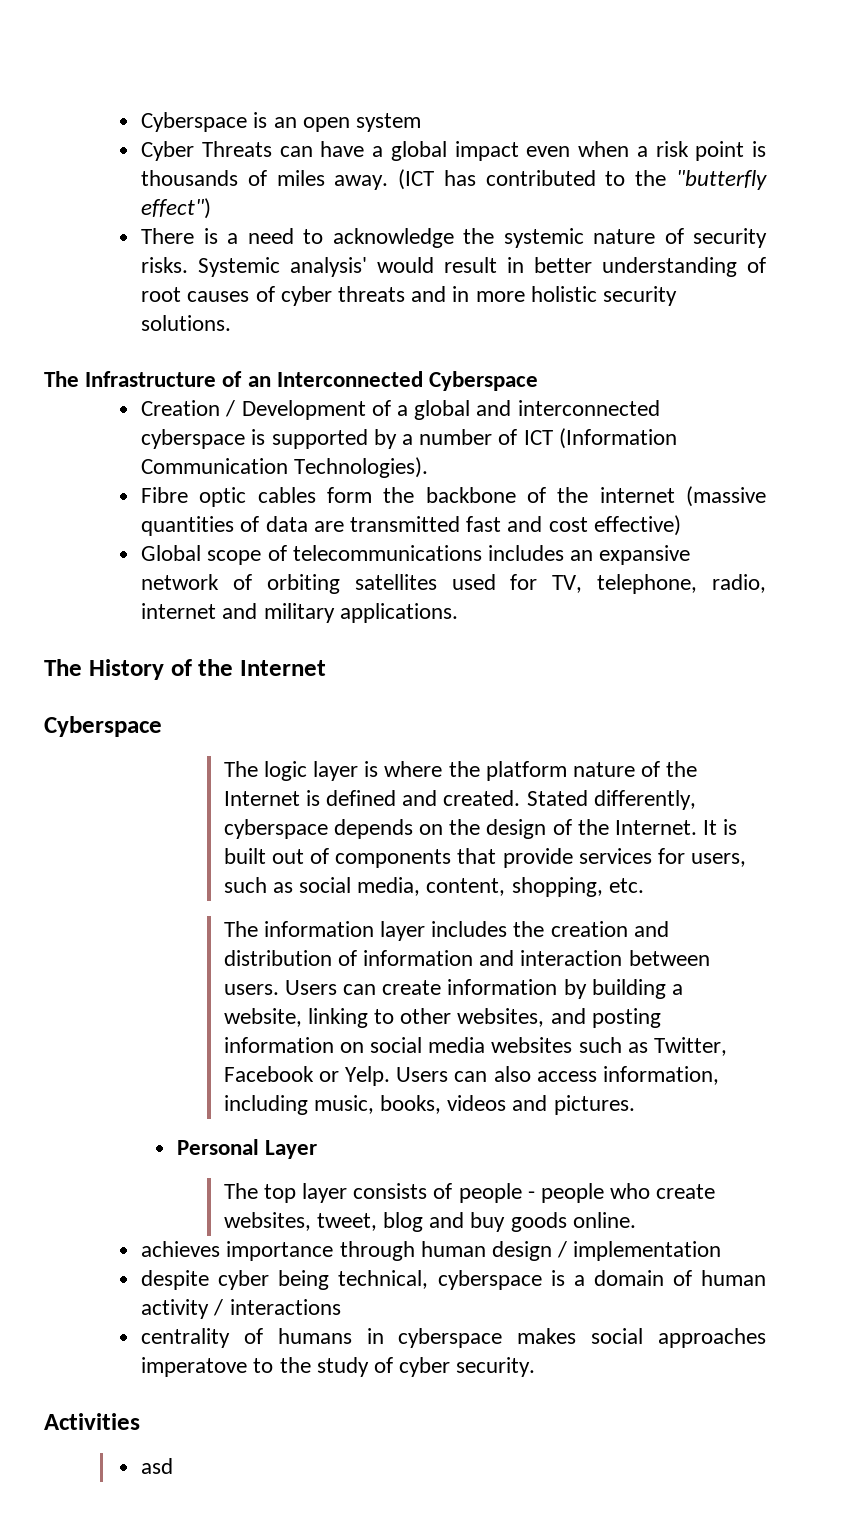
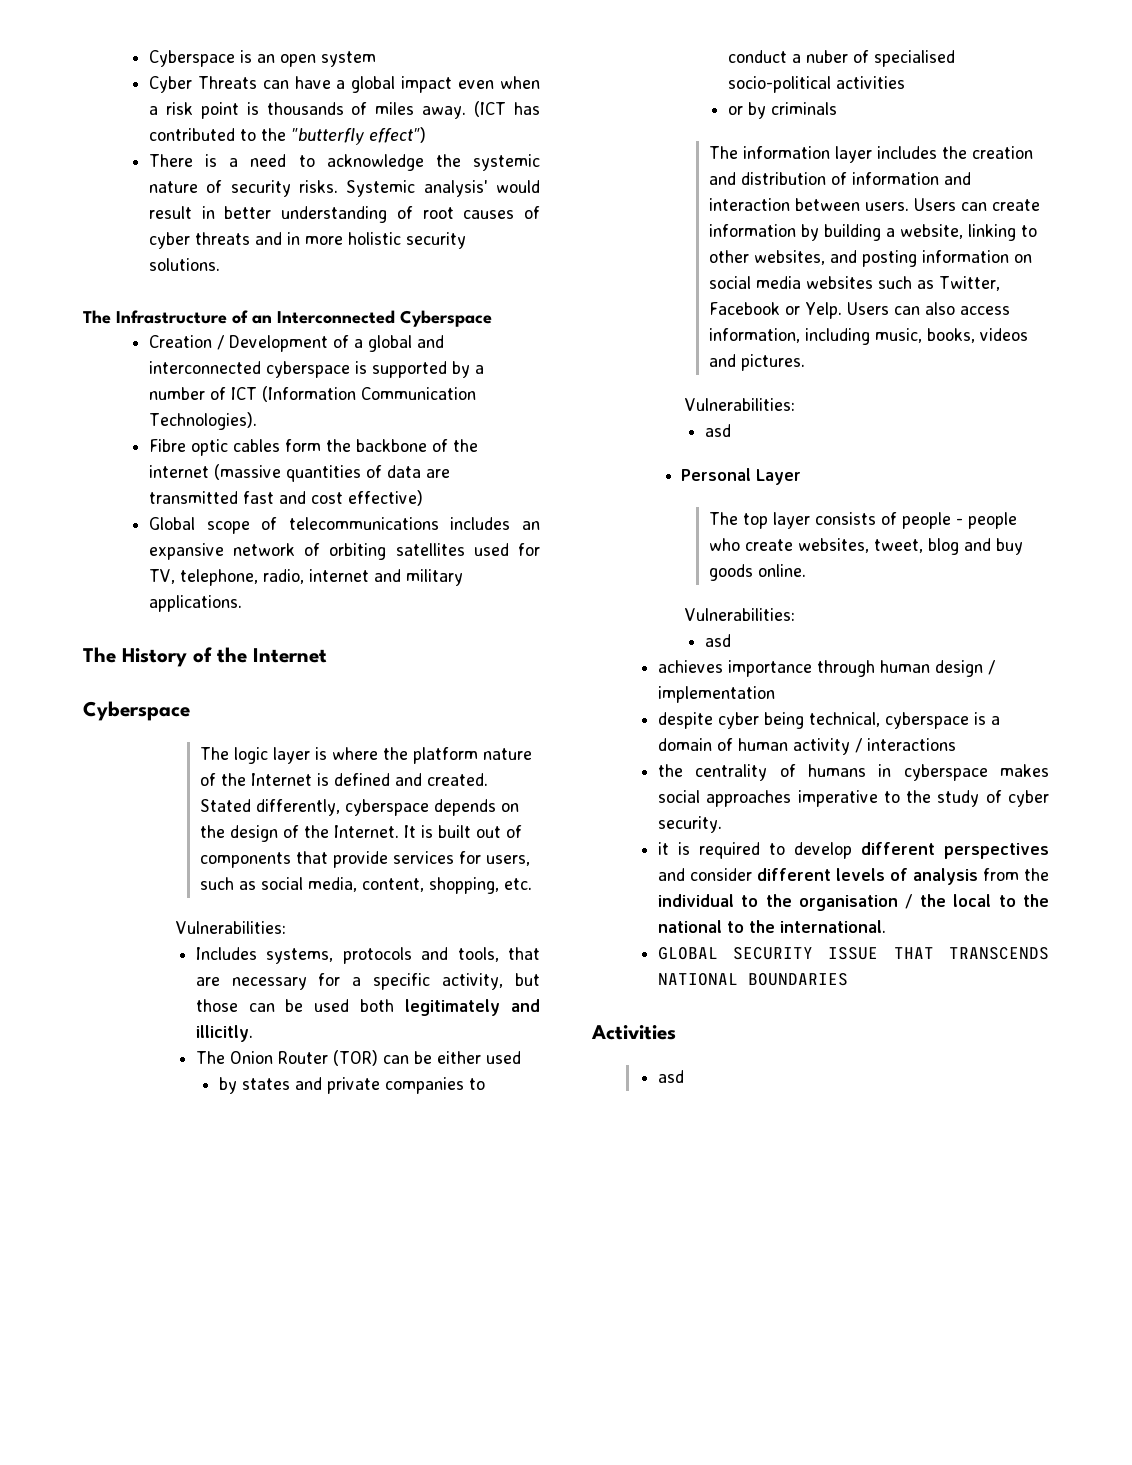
(644, 885) none -> [176,921,287,934] [195,947,540,964] [195,973,540,990] [195,999,540,1016] [195,1025,253,1042] [195,1050,521,1066] [218,1077,485,1094] [727,50,955,67] [727,76,905,93] [727,102,837,119] // Vulnerabilities: // Includes systems, protocols and tools, that are necessary for a specific activity, but those can be used both legitimately and illicitly. // The Onion Router (TOR) can be either used // by states and private companies to conduct a nuber of specialised socio-political activities // or by criminals
(635, 1105) none -> [685,398,796,411] [704,424,731,437] // Vulnerabilities: // asd
(636, 1220) none -> [685,608,796,621] [704,634,731,647] // Vulnerabilities: // asd
(341, 1307) none -> [657,764,683,777] the
[141,1357,248,1377] imperatove -> [797,790,878,807] imperative
(536, 1367) none -> [657,842,1049,859] [657,868,1049,885] [657,894,1049,911] [657,920,886,933] [657,947,1049,960] [657,973,848,986] // it is required to develop different perspectives and consider different levels of analysis from the individual to the organisation / the local to the national to the international. // GLOBAL SECURITY ISSUE THAT TRANSCENDS NATIONAL BOUNDARIES

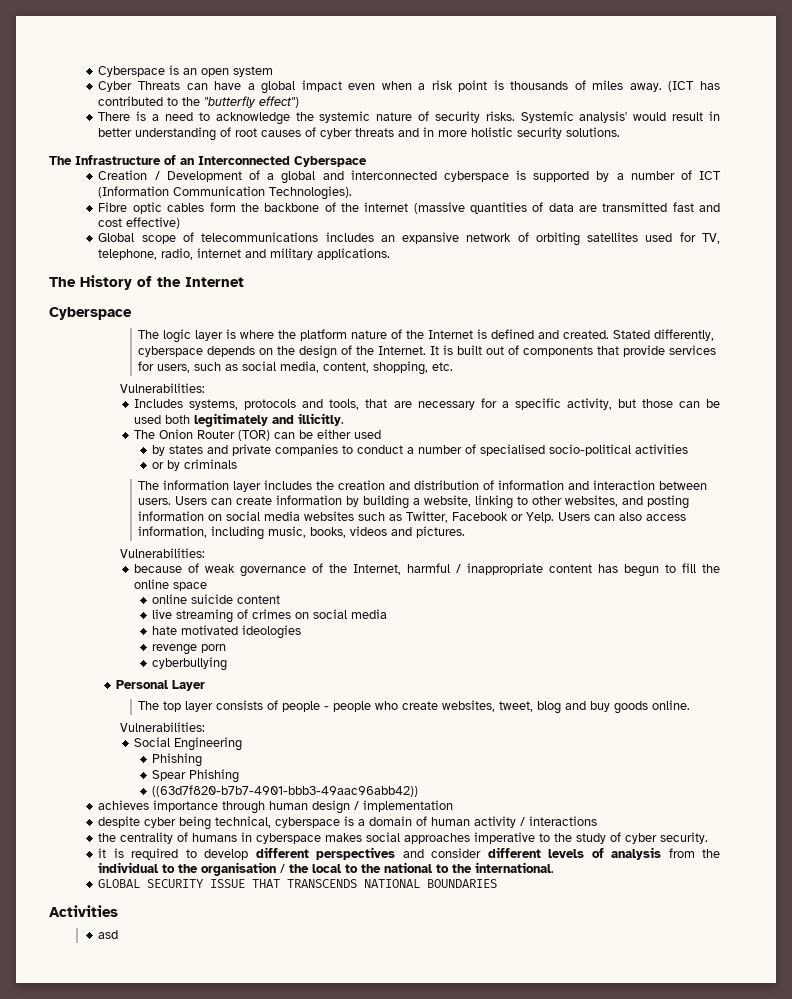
[805,50,848,63] nuber -> [418,445,463,454] number
[704,424,731,437] asd -> [134,563,721,577] [134,579,208,591] [152,594,281,604] [152,609,388,623] [152,625,302,639] [152,644,227,655] [152,657,228,671] because of weak governance of the Internet, harmful / inappropriate content has begun to fill the online space // online suicide content // live streaming of crimes on social media // hate motivated ideologies // revenge porn // cyberbullying
[704,634,731,647] asd -> [134,737,243,751] [152,753,203,767] [152,769,240,783] [152,785,419,797] Social Engineering // Phishing // Spear Phishing // ((63d7f820-b7b7-4901-bbb3-49aac96abb42))

